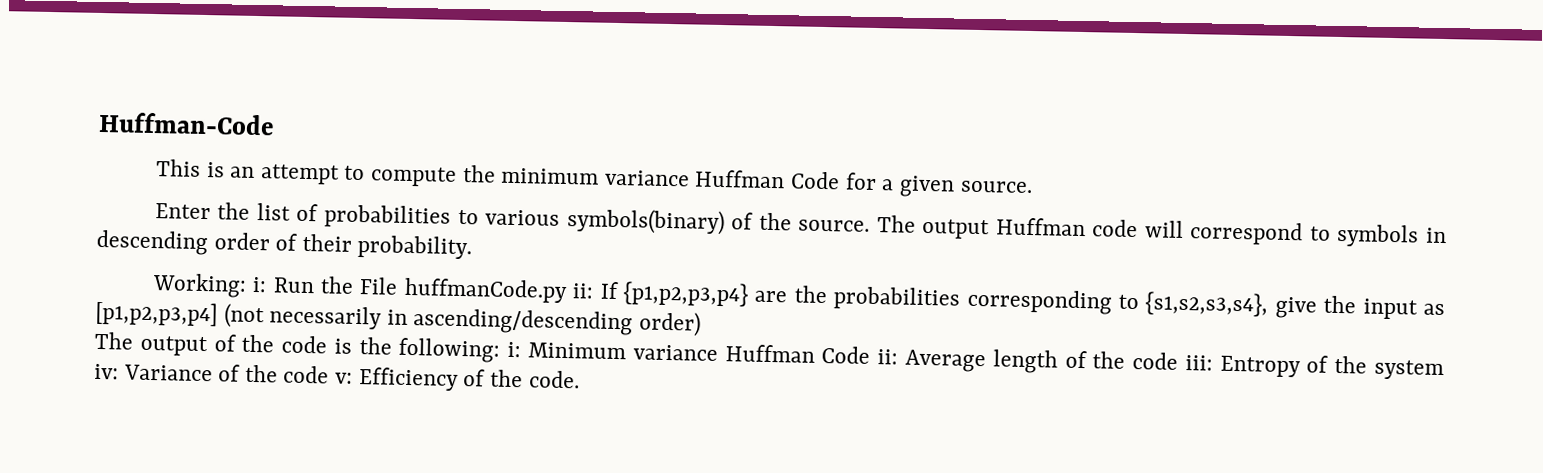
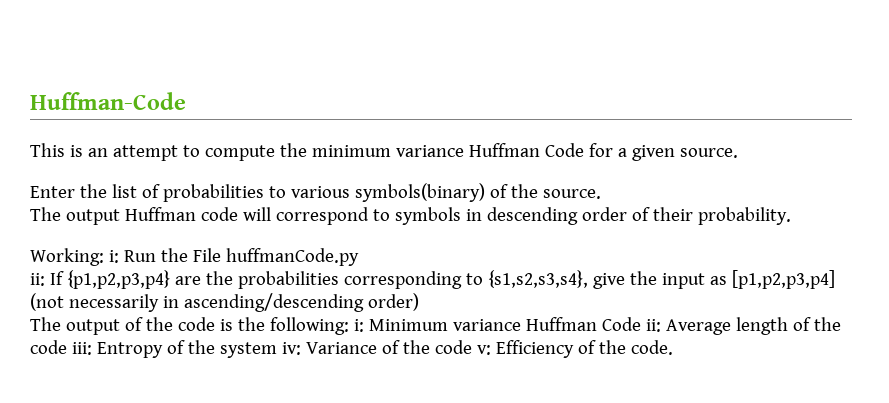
(871, 225) none -> (601, 194) //
(568, 290) none -> (359, 257) //

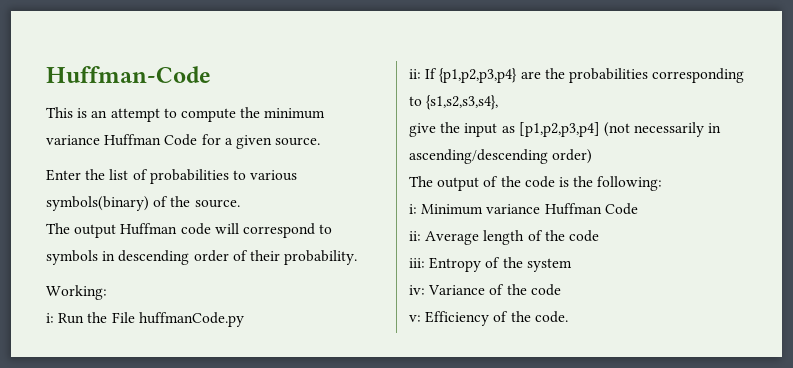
(104, 257) none -> (107, 292) //
(588, 279) none -> (499, 102) //
(349, 326) none -> (663, 183) //
(641, 324) none -> (638, 209) //
(67, 347) none -> (599, 236) //
(277, 350) none -> (572, 265) //
(472, 347) none -> (561, 290) //

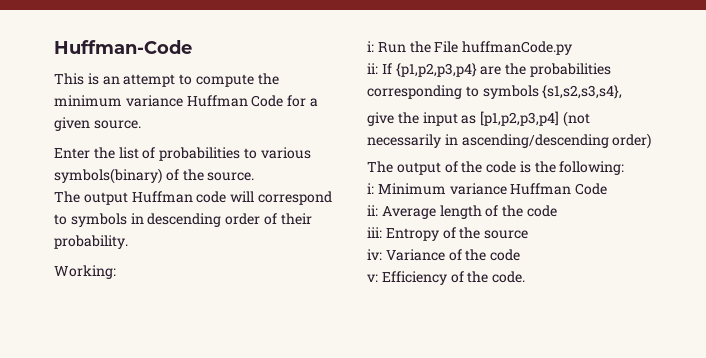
(422, 101) none -> [482,85,539,99] symbols
[526,258,572,272] system -> [484,230,529,239] source

